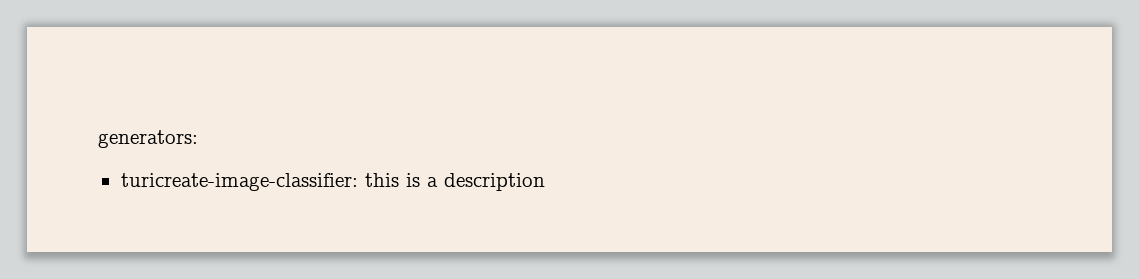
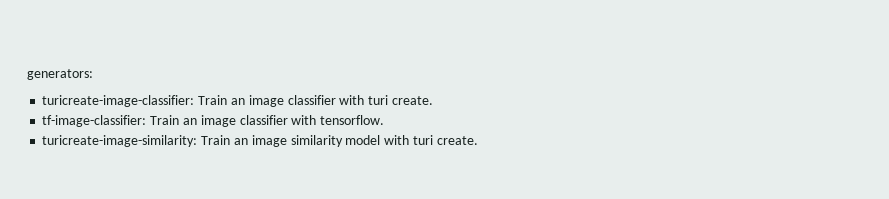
[364,173,545,191] this is a description -> [198,95,433,107] [42,115,385,127] [42,135,478,147] Train an image classifier with turi create. // tf-image-classifier: Train an image classifier with tensorflow. // turicreate-image-similarity: Train an image similarity model with turi create.

